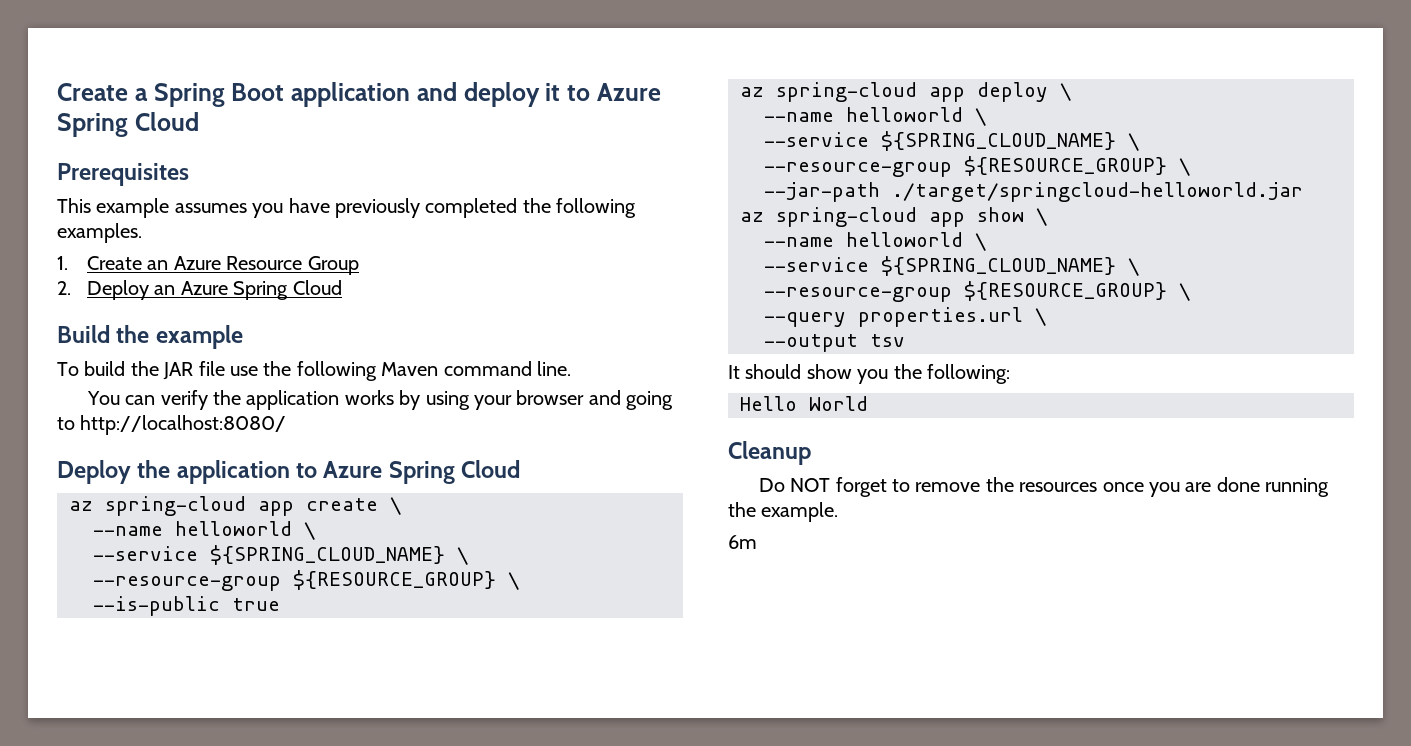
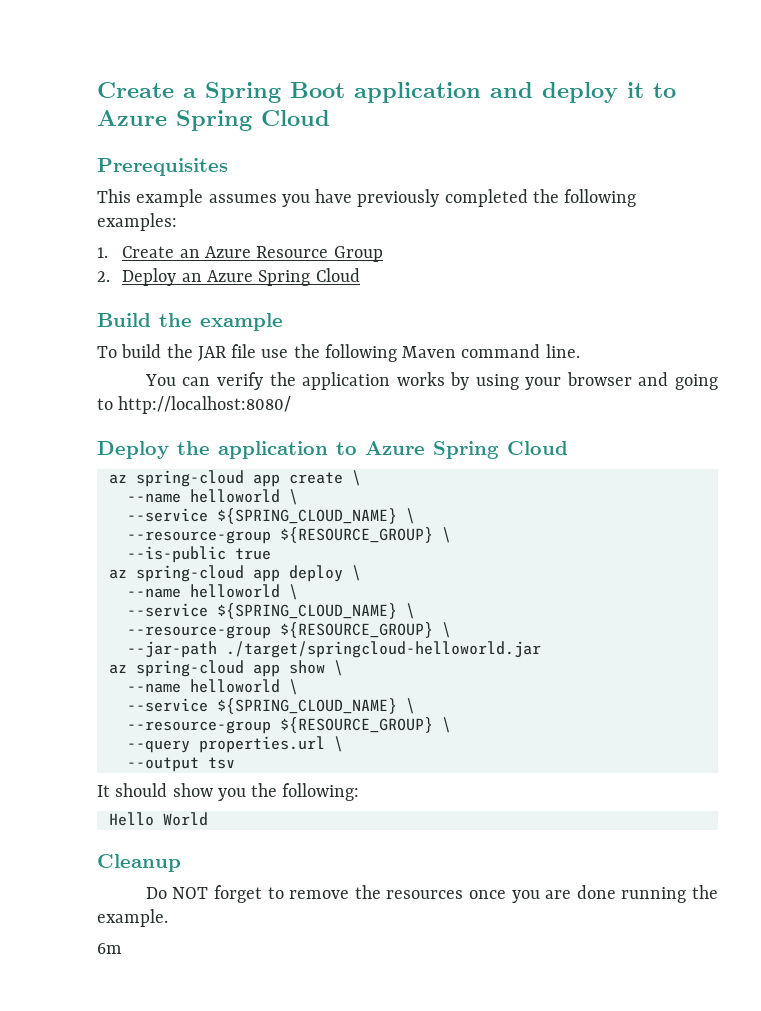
[57,223,142,243] examples. -> [97,213,177,231] examples:

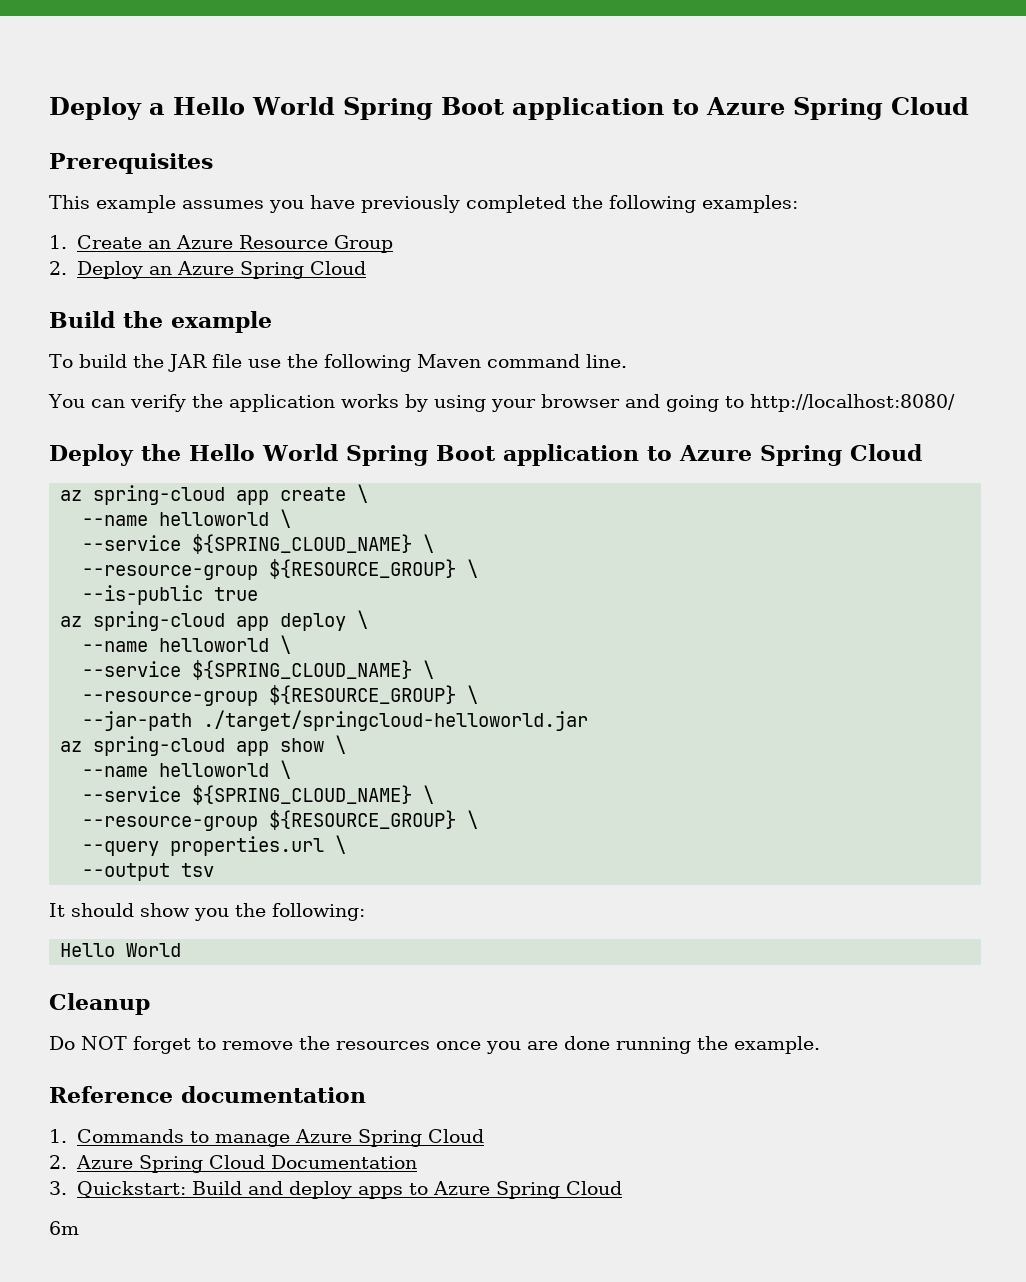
[97,82,644,103] Create a Spring Boot application and deploy it -> [49,97,664,120] Deploy a Hello World Spring Boot application
(210, 448) none -> [189,444,496,466] Hello World Spring Boot
(168, 918) none -> [49,1086,366,1103] [49,1129,484,1147] [49,1155,417,1173] [49,1181,622,1199] // Reference documentation // 1. Commands to manage Azure Spring Cloud // 2. Azure Spring Cloud Documentation // 3. Quickstart: Build and deploy apps to Azure Spring Cloud

